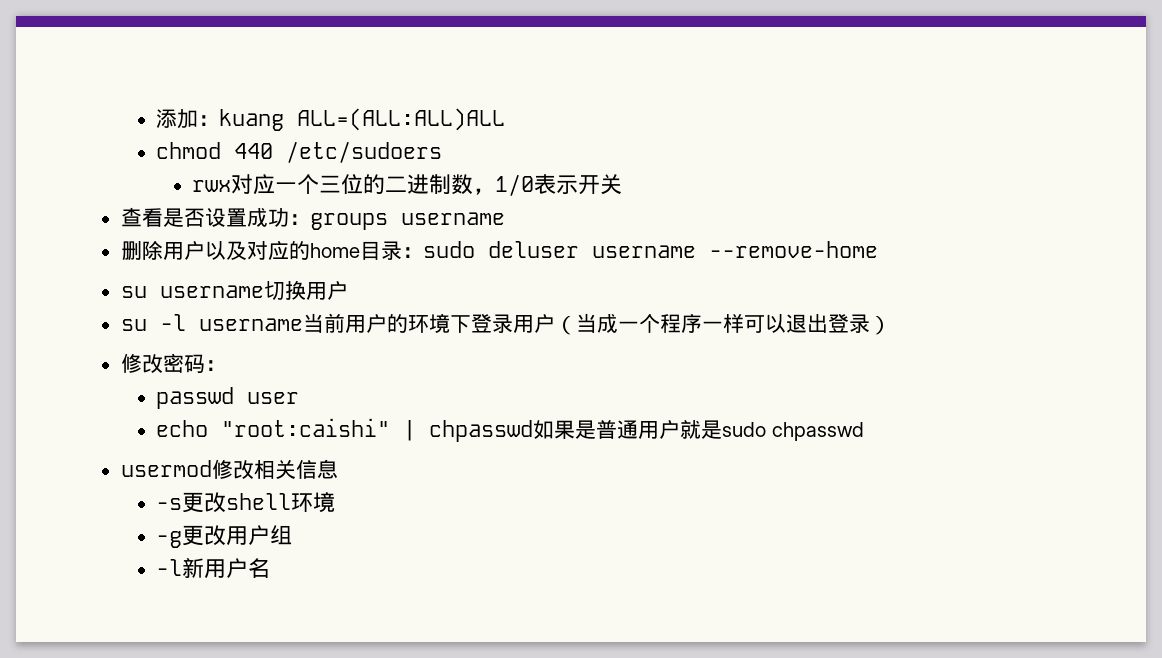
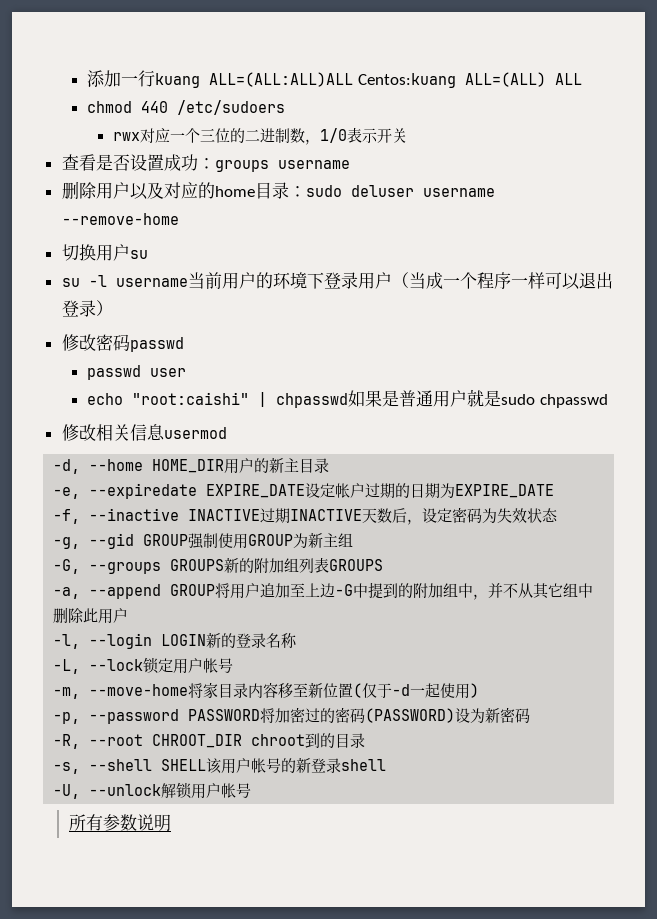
[198,115,220,126] ： -> [121,70,156,87] 一行
(506, 119) none -> [357,72,582,88] Centos:kuang ALL=(ALL) ALL
[120,285,264,298] su username -> (179, 219) none
(348, 290) none -> [129,250,148,259] su
[204,360,226,371] ： -> [129,337,184,352] passwd
[120,460,212,477] usermod -> (608, 401) none
[156,492,336,513] [156,525,293,548] [156,558,271,578] // -s更改shell环境 // -g更改用户组 // -l新用户名 -> [163,427,227,439] [53,457,330,474] [53,483,555,499] [53,507,559,525] [53,532,354,549] [53,557,384,574] [53,582,594,600] [53,607,129,624] [53,632,298,649] [53,657,234,674] [53,682,480,699] [53,707,531,724] [53,733,366,749] [53,757,387,774] [53,782,252,799] [68,814,171,832] usermod // -d, --home HOME_DIR用户的新主目录 // -e, --expiredate EXPIRE_DATE设定帐户过期的日期为EXPIRE_DATE // -f, --inactive INACTIVE过期INACTIVE天数后，设定密码为失效状态 // -g, --gid GROUP强制使用GROUP为新主组 // -G, --groups GROUPS新的附加组列表GROUPS // -a, --append GROUP将用户追加至上边-G中提到的附加组中，并不从其它组中删除此用户 // -l, --login LOGIN新的登录名称 // -L, --lock锁定用户帐号 // -m, --move-home将家目录内容移至新位置(仅于-d一起使用) // -p, --password PASSWORD将加密过的密码(PASSWORD)设为新密码 // -R, --root CHROOT_DIR chroot到的目录 // -s, --shell SHELL该用户帐号的新登录shell // -U, --unlock解锁用户帐号 // 所有参数说明

